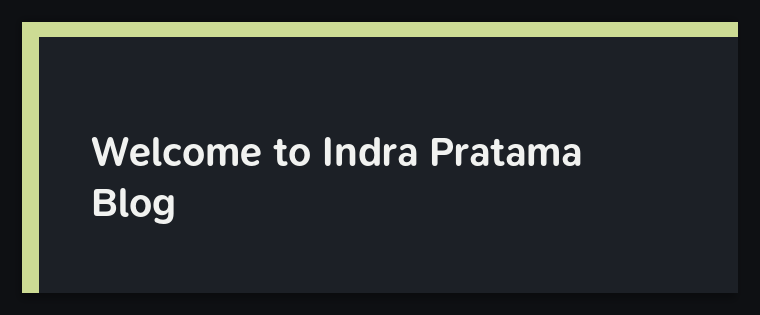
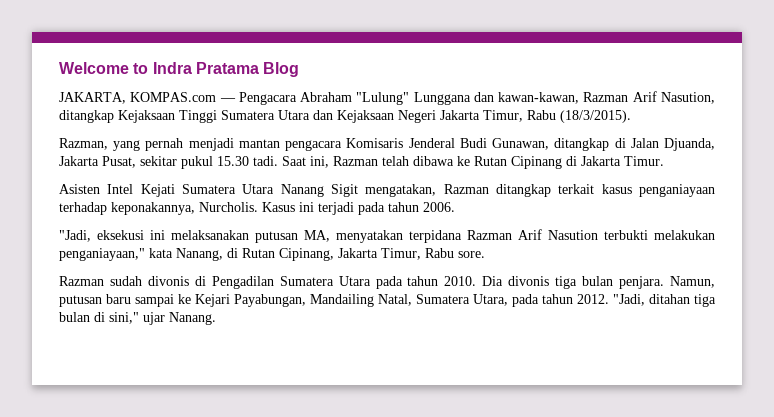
(176, 206) none -> [59,91,715,105] [59,110,631,123] [59,138,716,151] [59,156,664,169] [59,184,715,197] [59,202,455,215] [59,229,715,243] [59,248,485,261] [59,276,715,289] [59,294,716,307] [59,312,216,325] // JAKARTA, KOMPAS.com — Pengacara Abraham "Lulung" Lunggana dan kawan-kawan, Razman Arif Nasution, ditangkap Kejaksaan Tinggi Sumatera Utara dan Kejaksaan Negeri Jakarta Timur, Rabu (18/3/2015). // Razman, yang pernah menjadi mantan pengacara Komisaris Jenderal Budi Gunawan, ditangkap di Jalan Djuanda, Jakarta Pusat, sekitar pukul 15.30 tadi. Saat ini, Razman telah dibawa ke Rutan Cipinang di Jakarta Timur. // Asisten Intel Kejati Sumatera Utara Nanang Sigit mengatakan, Razman ditangkap terkait kasus penganiayaan terhadap keponakannya, Nurcholis. Kasus ini terjadi pada tahun 2006. // "Jadi, eksekusi ini melaksanakan putusan MA, menyatakan terpidana Razman Arif Nasution terbukti melakukan penganiayaan," kata Nanang, di Rutan Cipinang, Jakarta Timur, Rabu sore. // Razman sudah divonis di Pengadilan Sumatera Utara pada tahun 2010. Dia divonis tiga bulan penjara. Namun, putusan baru sampai ke Kejari Payabungan, Mandailing Natal, Sumatera Utara, pada tahun 2012. "Jadi, ditahan tiga bulan di sini," ujar Nanang.

